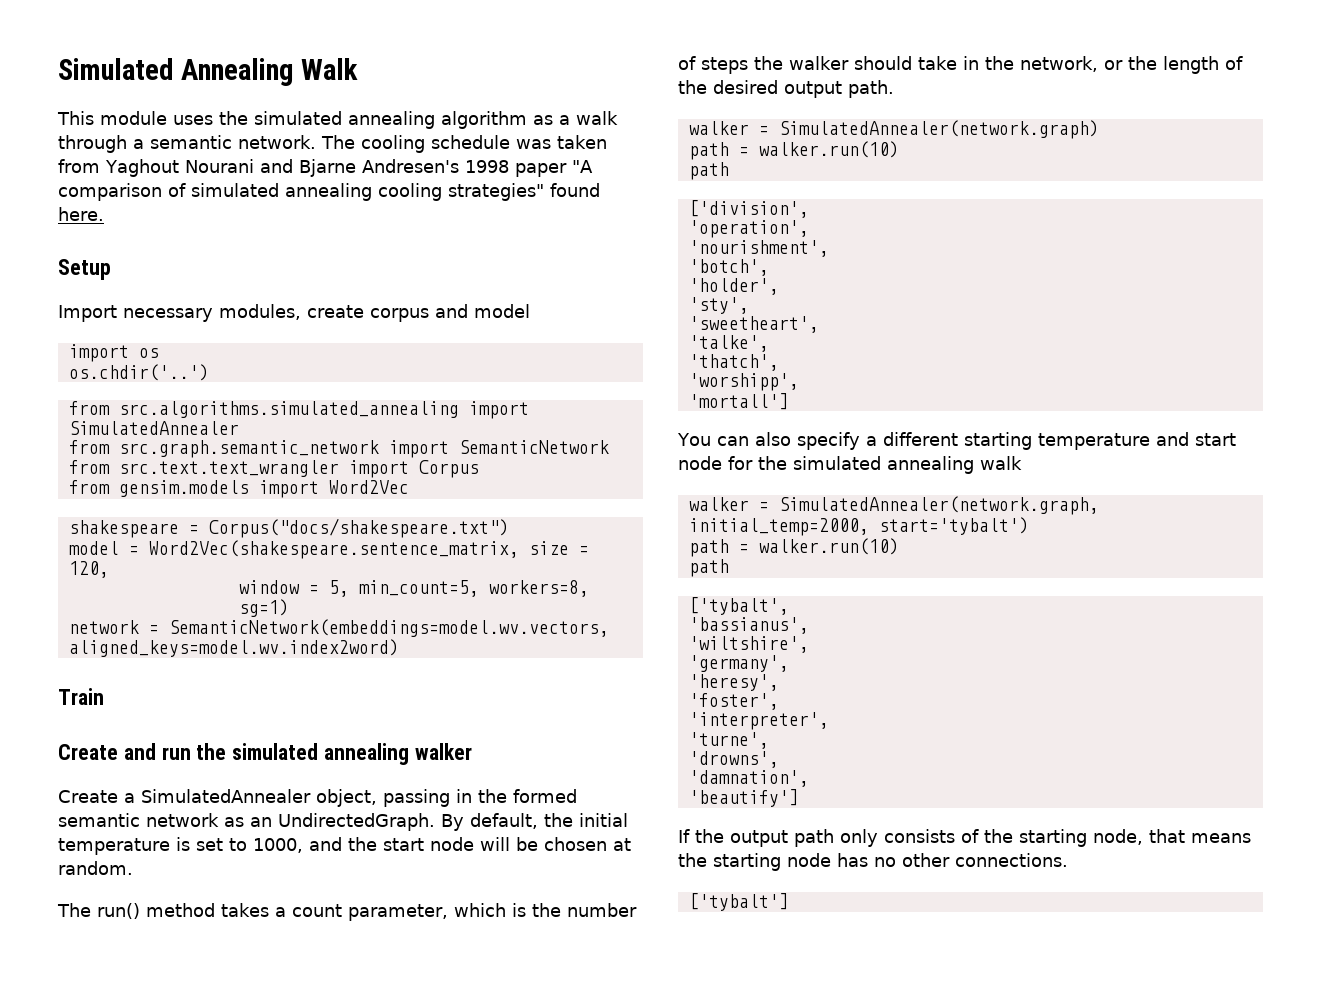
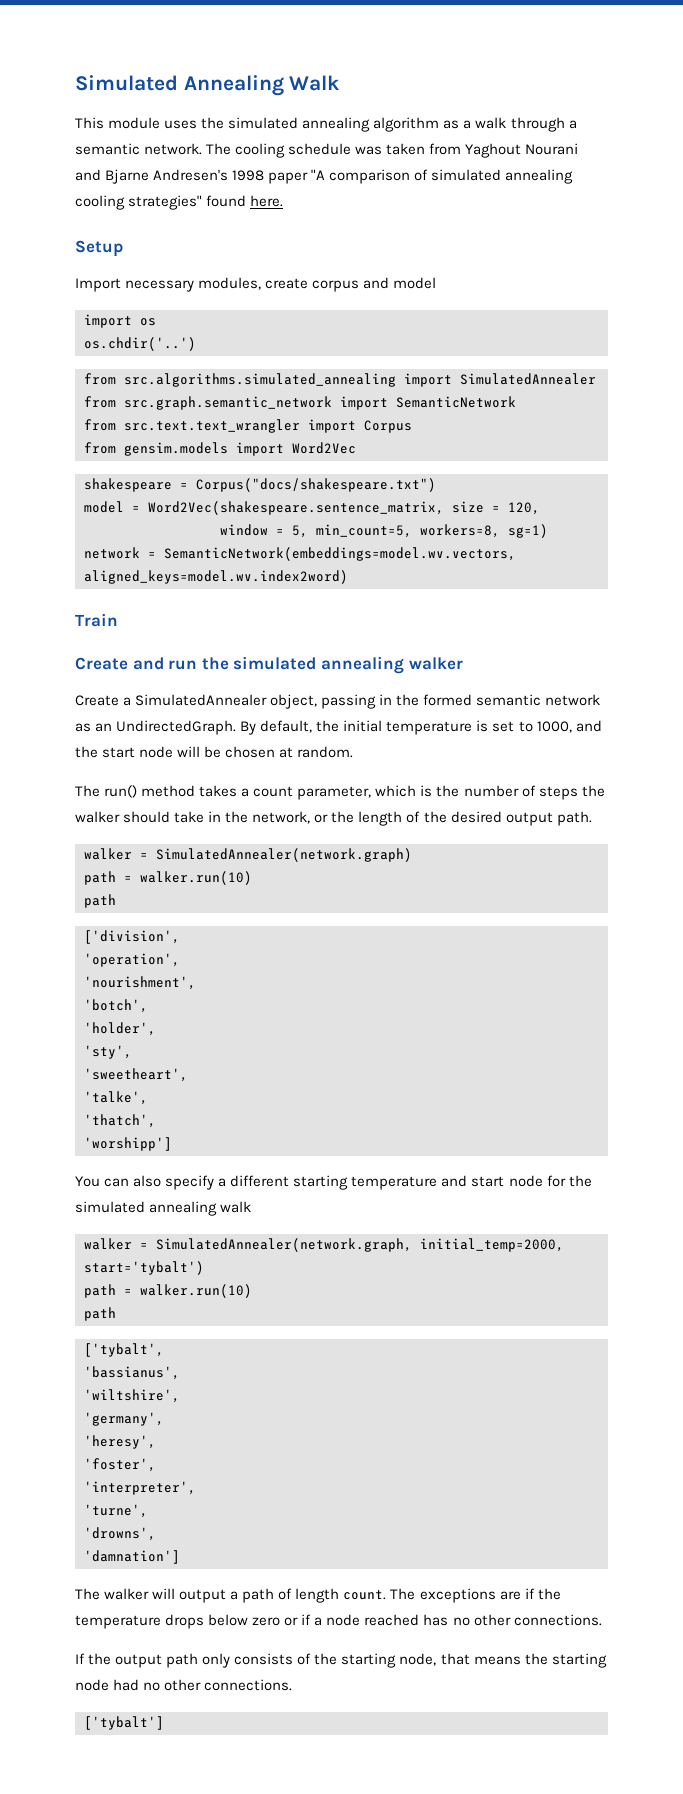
[688,373,799,391] [688,393,789,410] 'worshipp', // 'mortall'] -> [84,1137,172,1151] 'worshipp']
[688,770,809,787] [688,789,799,807] 'damnation', // 'beautify'] -> [84,1550,180,1564] [75,1588,561,1603] [75,1614,602,1629] 'damnation'] // The walker will output a path of length count. The exceptions are if the temperature drops below zero or if a node reached has no other connections.
[837,853,868,867] has -> [113,1679,140,1691] had

